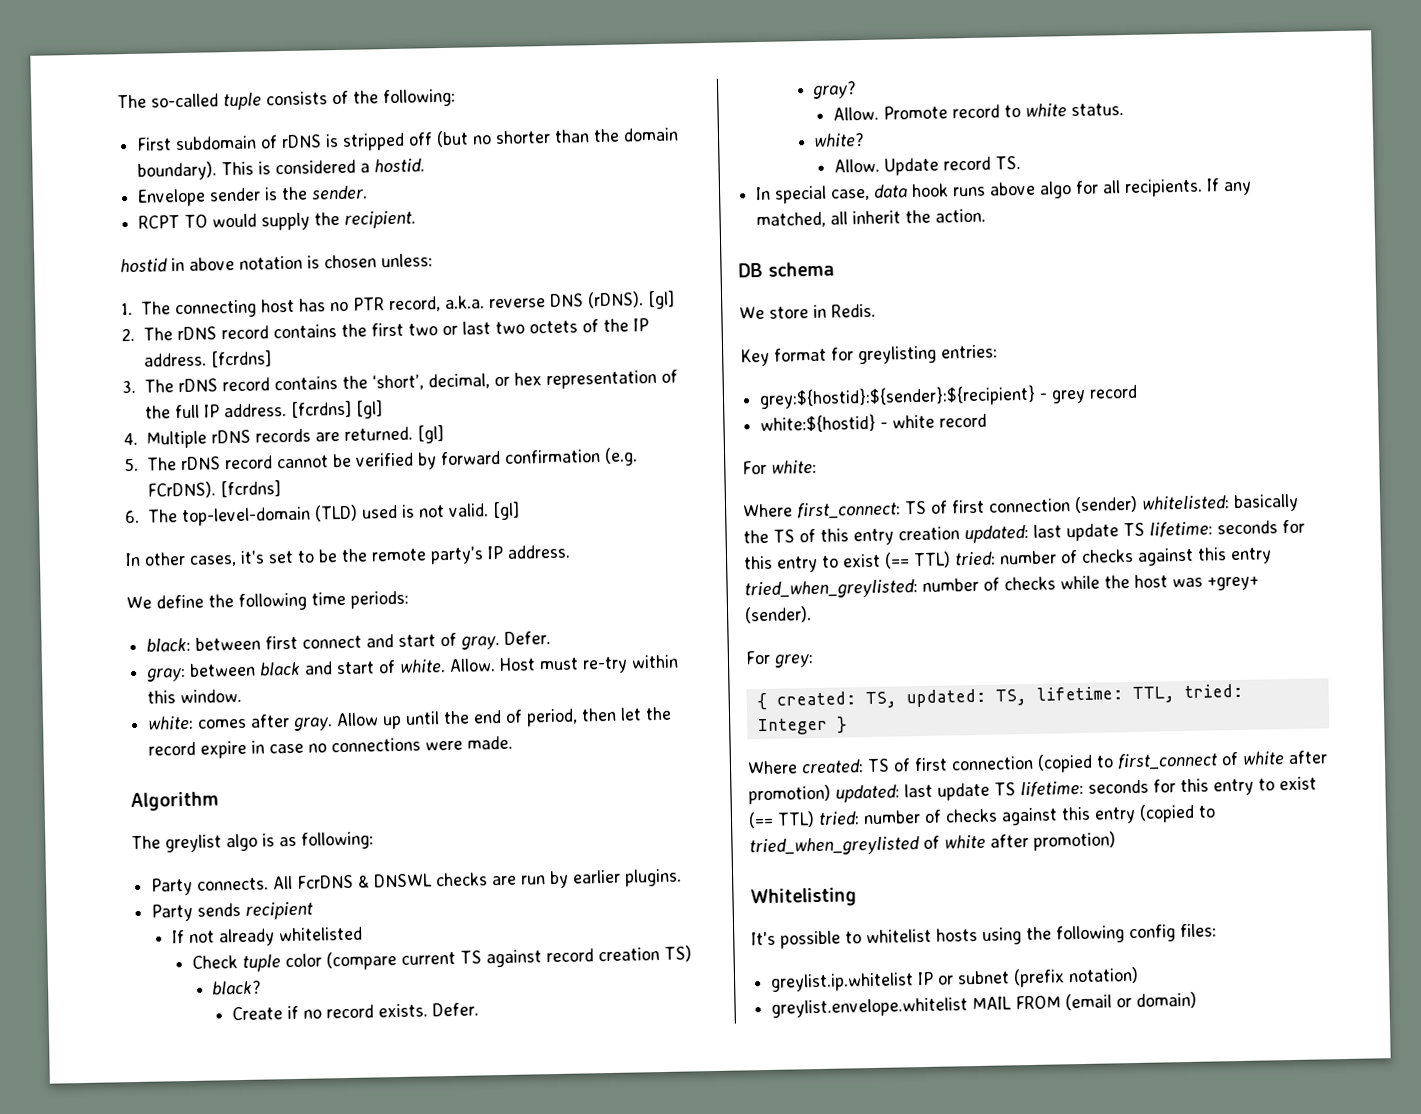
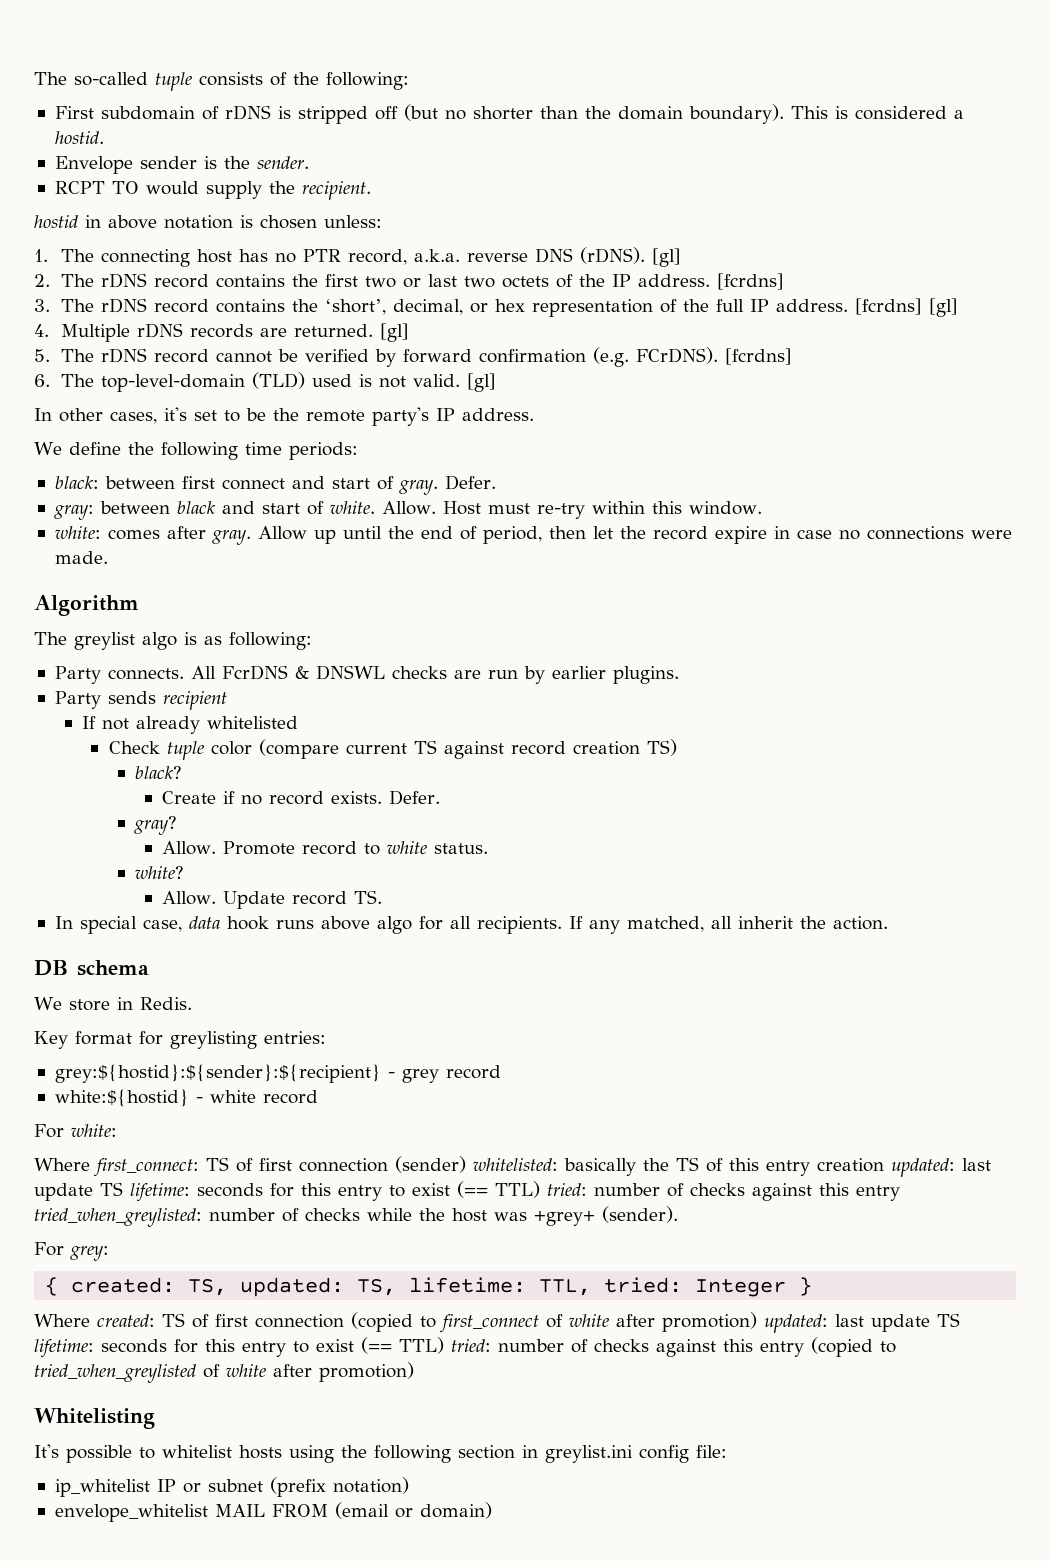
[1129,923,1217,943] [770,972,915,992] config files: // greylist.ip.whitelist -> [458,1445,727,1463] [54,1479,150,1497] section in greylist.ini config file: // ip_whitelist
[771,997,969,1018] greylist.envelope.whitelist -> [54,1504,208,1522] envelope_whitelist

